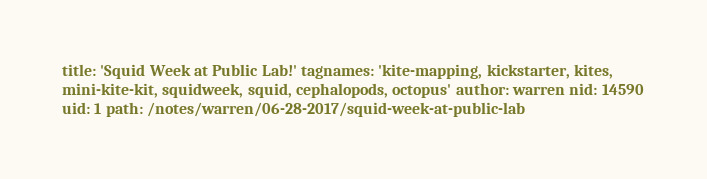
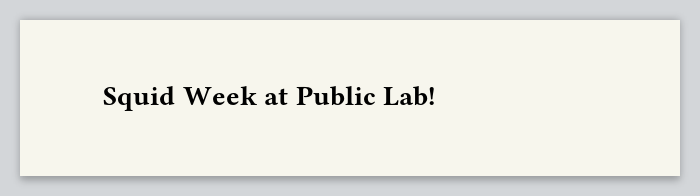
[62,64,146,79] title: 'Squid -> [103,86,175,111] Squid
[261,64,613,79] [62,83,644,98] [62,102,525,117] Lab!' tagnames: 'kite-mapping, kickstarter, kites, mini-kite-kit, squidweek, squid, cephalopods, octopus' author: warren nid: 14590 uid: 1 path: /notes/warren/06-28-2017/squid-week-at-public-lab -> [383,86,436,106] Lab!

